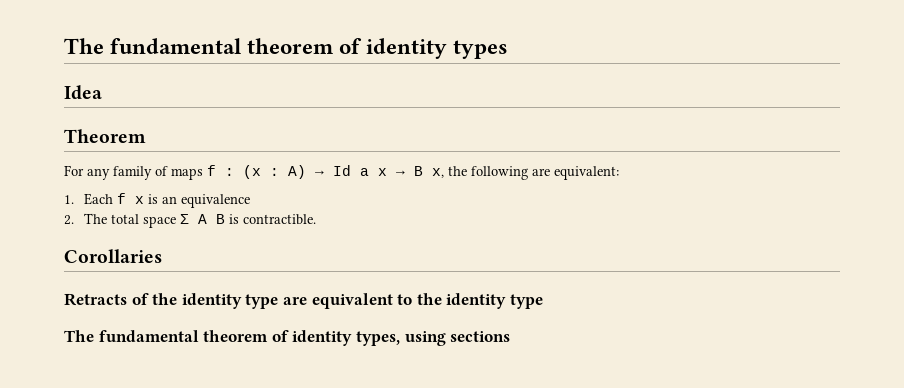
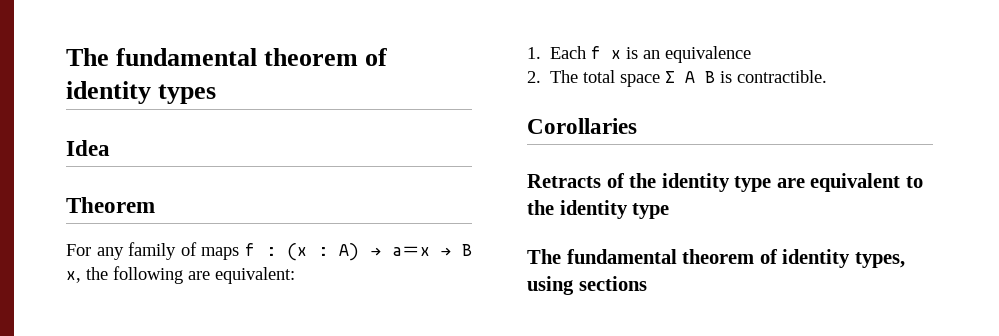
[333,165,369,176] Id a -> [391,246,420,256] a＝

